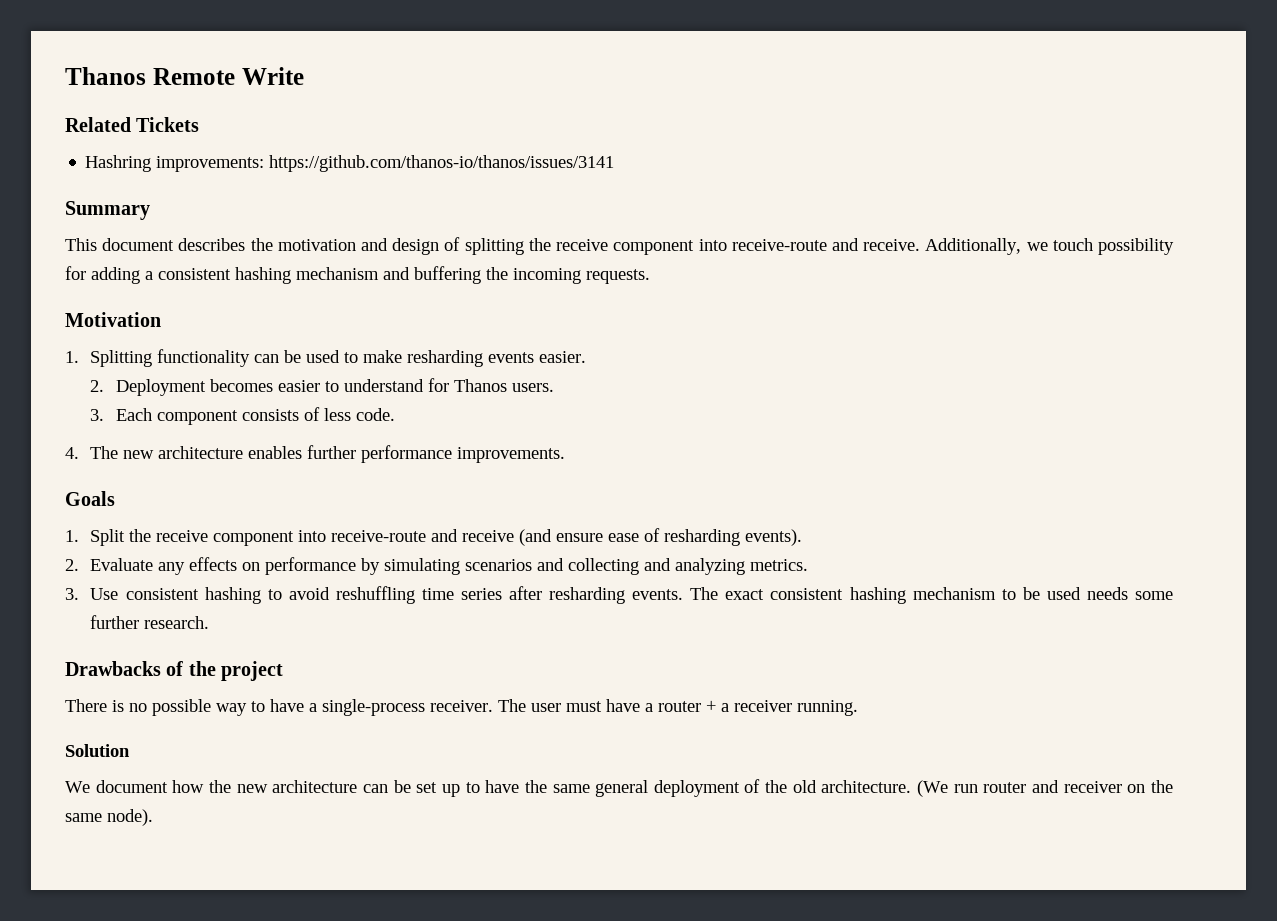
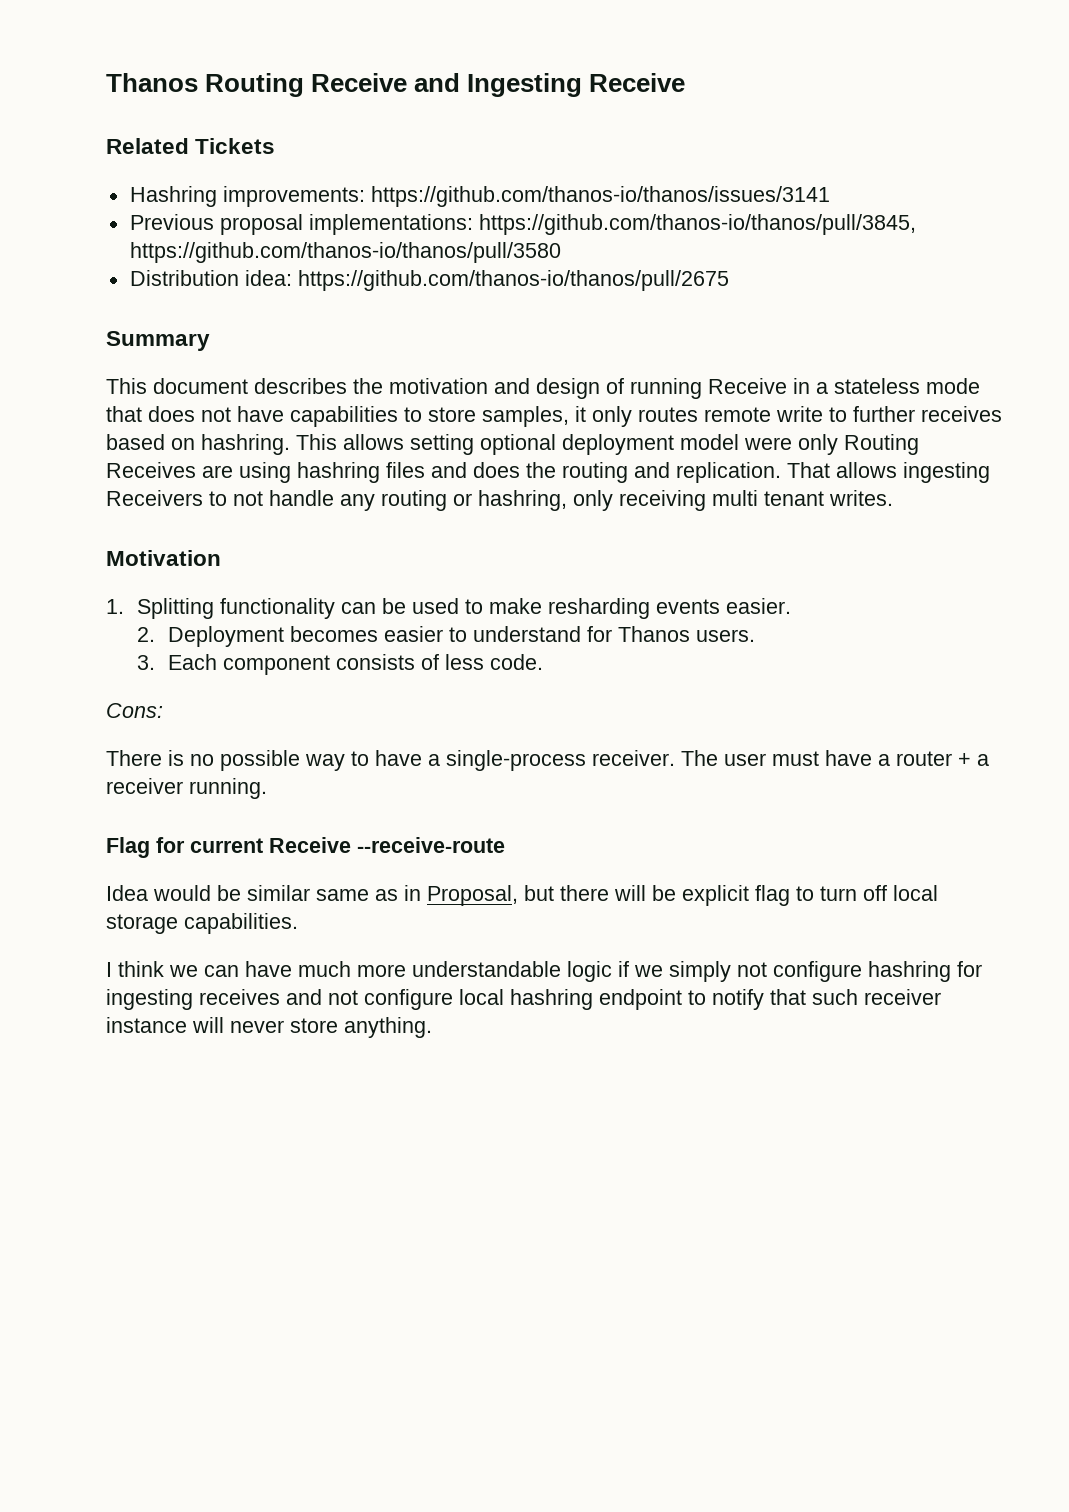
[65,67,304,85] Thanos Remote Write -> [106,73,686,97] Thanos Routing Receive and Ingesting Receive
(615, 163) none -> [129,214,916,235] [129,242,561,263] [129,270,729,291] // Previous proposal implementations: https://github.com/thanos-io/thanos/pull/3845, https://github.com/thanos-io/thanos/pull/3580 // Distribution idea: https://github.com/thanos-io/thanos/pull/2675
[464,238,1174,255] [65,266,650,284] splitting the receive component into receive-route and receive. Additionally, we touch possibility for adding a consistent hashing mechanism and buffering the incoming requests. -> [630,378,980,399] [106,406,1002,427] [106,434,919,455] [106,462,990,483] [106,490,893,511] running Receive in a stateless mode that does not have capabilities to store samples, it only routes remote write to further receives based on hashring. This allows setting optional deployment model were only Routing Receives are using hashring files and does the routing and replication. That allows ingesting Receivers to not handle any routing or hashring, only receiving multi tenant writes.
[65,445,566,463] [65,491,115,506] [65,528,803,546] [65,557,809,575] [65,586,1173,604] [90,615,210,629] [65,661,284,681] 4. The new architecture enables further performance improvements. // Goals // 1. Split the receive component into receive-route and receive (and ensure ease of resharding events). // 2. Evaluate any effects on performance by simulating scenarios and collecting and analyzing metrics. // 3. Use consistent hashing to avoid reshuffling time series after resharding events. The exact consistent hashing mechanism to be used needs some further research. // Drawbacks of the project -> [106,703,163,718] Cons:
[65,744,130,757] [65,779,1174,797] [65,809,153,826] Solution // We document how the new architecture can be set up to have the same general deployment of the old architecture. (We run router and receiver on the same node). -> [106,837,505,858] [106,885,938,906] [106,913,298,934] [106,961,982,982] [106,989,941,1010] [106,1017,432,1038] Flag for current Receive --receive-route // Idea would be similar same as in Proposal, but there will be explicit flag to turn off local storage capabilities. // I think we can have much more understandable logic if we simply not configure hashring for ingesting receives and not configure local hashring endpoint to notify that such receiver instance will never store anything.

